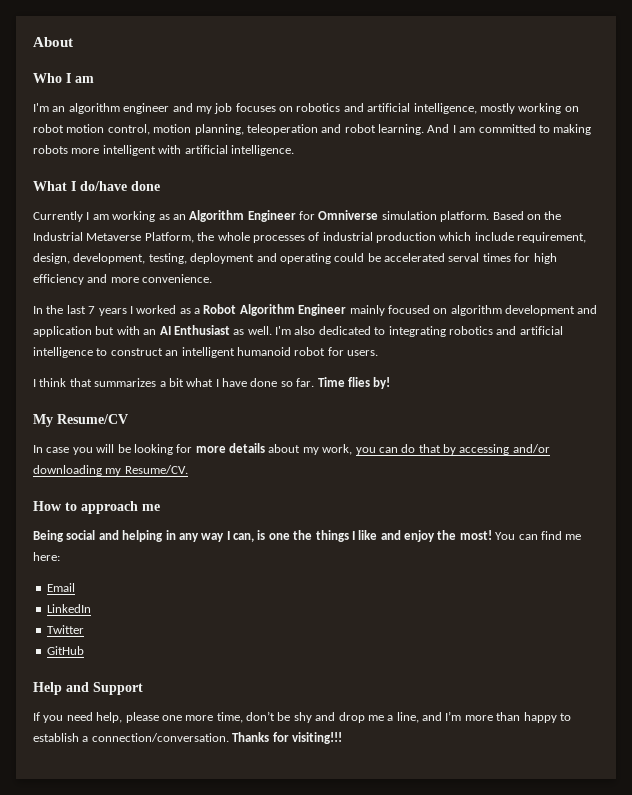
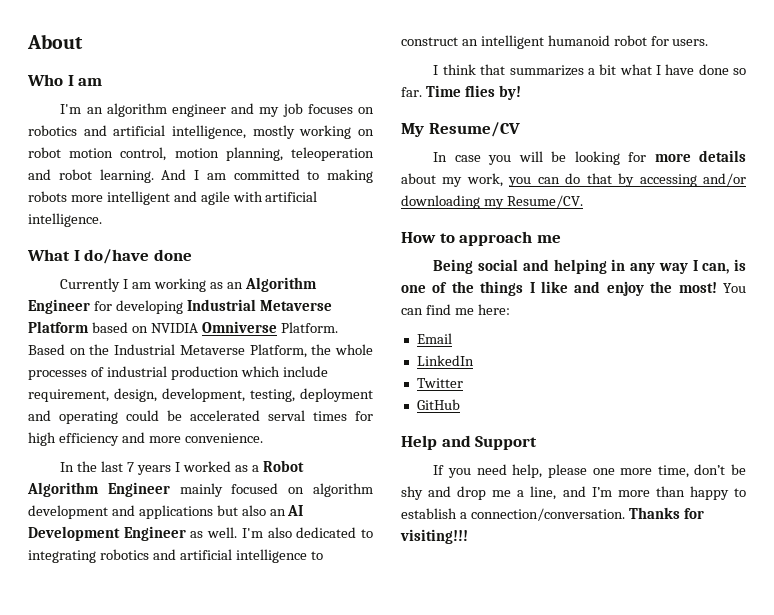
(156, 150) none -> [173,191,230,205] and agile
[318,210,490,222] Omniverse simulation platform. -> [115,299,332,314] [28,321,338,333] developing Industrial Metaverse Platform based on NVIDIA Omniverse Platform.
[33,325,230,337] application but with an AI Enthusiast -> [138,505,304,519] [28,526,186,541] applications but also an AI Development Engineer
(290, 536) none -> [432,282,448,293] of

